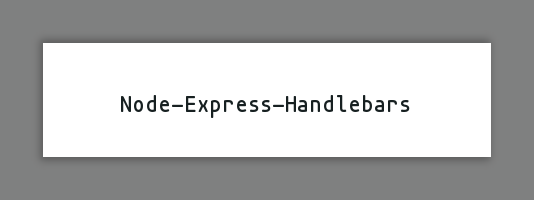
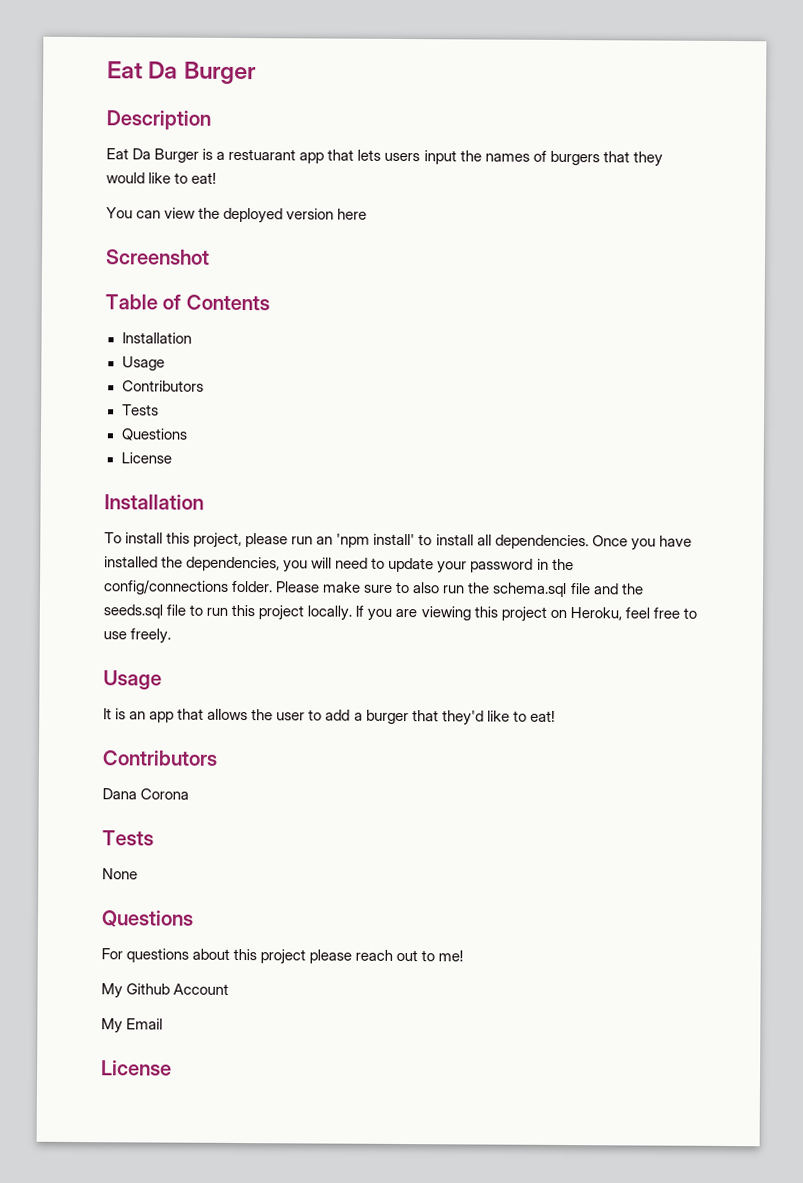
[120,95,411,118] Node-Express-Handlebars -> [107,61,256,85] [106,110,211,130] [106,148,663,167] [106,172,217,184] [106,207,368,224] [105,249,210,265] [105,294,270,311] [121,332,192,344] [121,356,165,371] [121,380,204,392] [121,404,159,416] [120,428,187,441] [120,452,172,464] [104,494,204,510] [104,532,692,551] [104,556,574,574] [103,579,644,598] [103,604,697,622] [103,628,172,644] [103,670,162,690] [103,708,555,726] [102,750,218,766] [102,788,190,800] [102,830,154,846] [102,868,138,880] [101,910,194,928] [101,948,464,965] [101,983,230,999] [101,1018,164,1034] [101,1060,172,1076] Eat Da Burger // Description // Eat Da Burger is a restuarant app that lets users input the names of burgers that they would like to eat! // You can view the deployed version here // Screenshot // Table of Contents // Installation // Usage // Contributors // Tests // Questions // License // Installation // To install this project, please run an 'npm install' to install all dependencies. Once you have installed the dependencies, you will need to update your password in the config/connections folder. Please make sure to also run the schema.sql file and the seeds.sql file to run this project locally. If you are viewing this project on Heroku, feel free to use freely. // Usage // It is an app that allows the user to add a burger that they'd like to eat! // Contributors // Dana Corona // Tests // None // Questions // For questions about this project please reach out to me! // My Github Account // My Email // License

